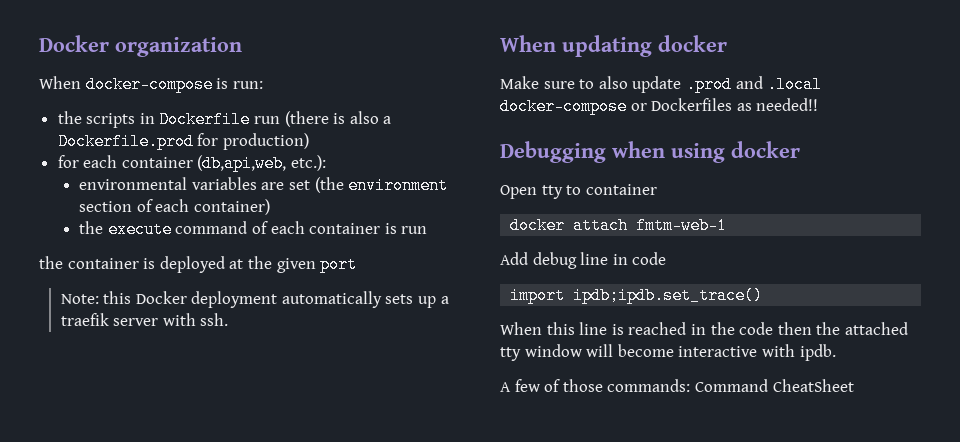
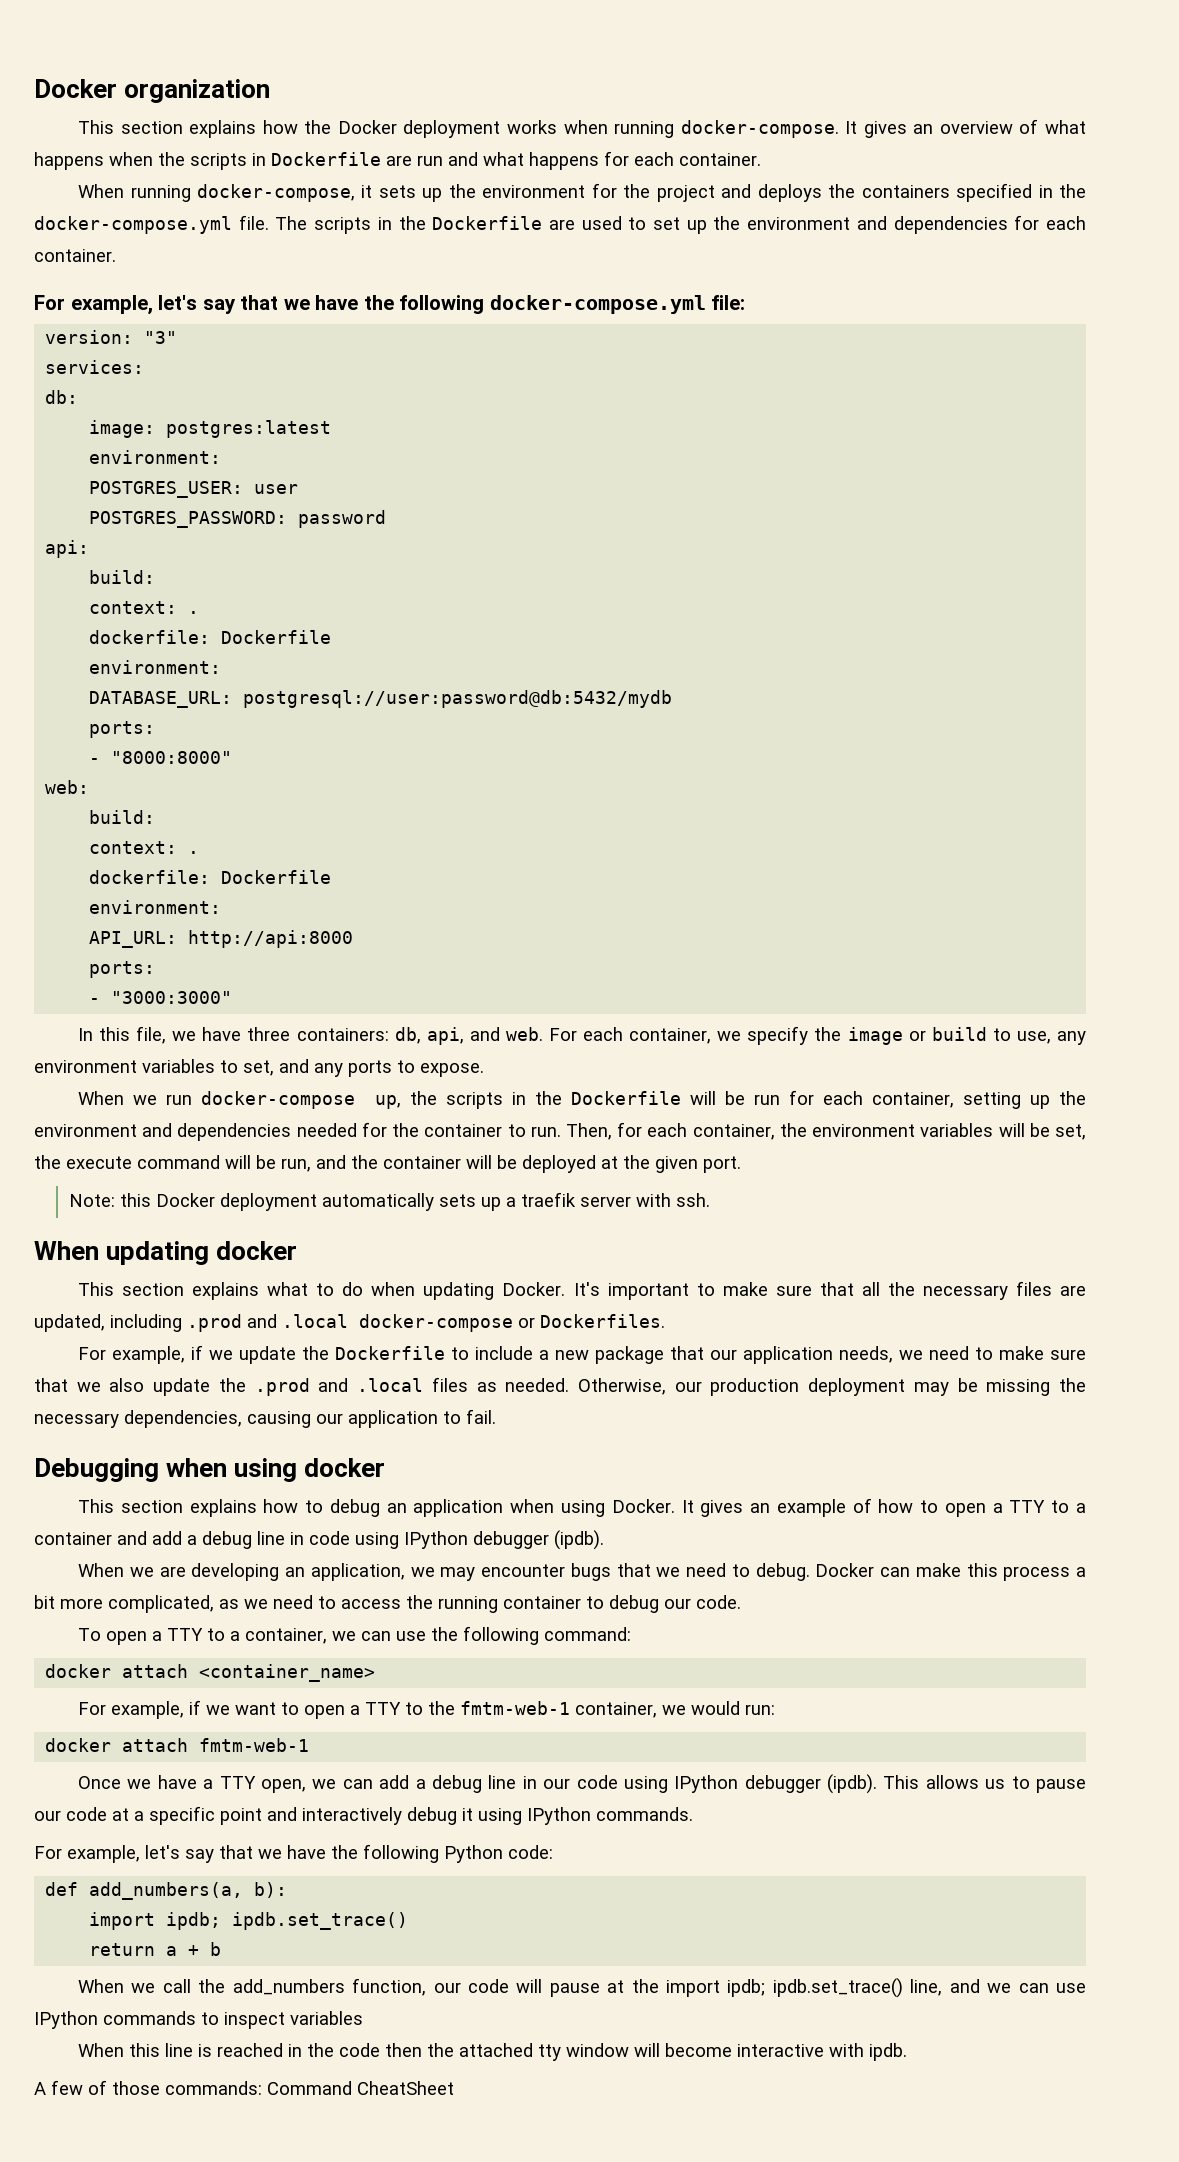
[39,76,263,93] [57,111,392,128] [57,133,309,150] [57,155,327,172] [79,177,449,194] [79,199,270,215] [79,221,428,238] [39,256,156,269] When docker-compose is run: // the scripts in Dockerfile run (there is also a Dockerfile.prod for production) // for each container (db,api,web, etc.): // environmental variables are set (the environment section of each container) // the execute command of each container is run // the container is -> [78,119,1086,138] [34,151,761,170] [78,183,1087,202] [34,215,1087,234] [34,249,116,262] [34,295,746,315] [45,330,178,344] [45,360,145,374] [45,390,79,404] [89,420,332,438] [89,450,222,464] [89,481,299,498] [89,510,387,528] [45,540,90,558] [89,570,156,584] [89,601,200,614] [89,630,332,644] [89,660,222,674] [89,690,673,708] [89,721,156,738] [89,751,233,764] [45,780,90,794] [89,810,156,824] [89,841,200,854] [89,870,332,884] [89,900,222,914] [89,930,354,948] [89,961,156,978] [89,991,233,1004] [78,1026,1086,1045] [34,1059,484,1077] [78,1090,1087,1109] [34,1122,1086,1141] [34,1155,517,1172] This section explains how the Docker deployment works when running docker-compose. It gives an overview of what happens when the scripts in Dockerfile are run and what happens for each container. // When running docker-compose, it sets up the environment for the project and deploys the containers specified in the docker-compose.yml file. The scripts in the Dockerfile are used to set up the environment and dependencies for each container. // For example, let's say that we have the following docker-compose.yml file: // version: "3" // services: // db: // image: postgres:latest // environment: // POSTGRES_USER: user // POSTGRES_PASSWORD: password // api: // build: // context: . // dockerfile: Dockerfile // environment: // DATABASE_URL: postgresql://user:password@db:5432/mydb // ports: // - "8000:8000" // web: // build: // context: . // dockerfile: Dockerfile // environment: // API_URL: http://api:8000 // ports: // - "3000:3000" // In this file, we have three containers: db, api, and web. For each container, we specify the image or build to use, any environment variables to set, and any ports to expose. // When we run docker-compose up, the scripts in the Dockerfile will be run for each container, setting up the environment and dependencies needed for the container to run. Then, for each container, the environment variables will be set, the execute command will be run, and the container will be
[320,256,358,273] port -> [703,1156,741,1173] port.
[500,76,682,93] Make sure to also update -> [78,1281,1086,1300] [34,1314,182,1332] This section explains what to do when updating Docker. It's important to make sure that all the necessary files are updated, including
[651,98,819,111] [500,141,800,163] [500,184,657,199] [510,217,728,234] [500,252,667,269] [510,287,764,304] Dockerfiles as needed!! // Debugging when using docker // Open tty to container // docker attach fmtm-web-1 // Add debug line in code // import ipdb;ipdb.set_trace() -> [540,1314,665,1328] [78,1345,1087,1364] [34,1377,1086,1396] [34,1409,496,1428] [34,1458,386,1482] [78,1498,1087,1517] [34,1530,604,1550] [78,1563,1087,1581] [34,1595,741,1613] [78,1626,632,1645] [45,1664,376,1682] [78,1700,776,1719] [45,1738,310,1752] [78,1774,1087,1794] [34,1806,693,1825] [34,1844,553,1863] [45,1882,288,1900] [89,1912,409,1930] [89,1942,222,1956] [78,1978,1086,1998] [34,2011,363,2029] Dockerfiles. // For example, if we update the Dockerfile to include a new package that our application needs, we need to make sure that we also update the .prod and .local files as needed. Otherwise, our production deployment may be missing the necessary dependencies, causing our application to fail. // Debugging when using docker // This section explains how to debug an application when using Docker. It gives an example of how to open a TTY to a container and add a debug line in code using IPython debugger (ipdb). // When we are developing an application, we may encounter bugs that we need to debug. Docker can make this process a bit more complicated, as we need to access the running container to debug our code. // To open a TTY to a container, we can use the following command: // docker attach <container_name> // For example, if we want to open a TTY to the fmtm-web-1 container, we would run: // docker attach fmtm-web-1 // Once we have a TTY open, we can add a debug line in our code using IPython debugger (ipdb). This allows us to pause our code at a specific point and interactively debug it using IPython commands. // For example, let's say that we have the following Python code: // def add_numbers(a, b): // import ipdb; ipdb.set_trace() // return a + b // When we call the add_numbers function, our code will pause at the import ipdb; ipdb.set_trace() line, and we can use IPython commands to inspect variables

